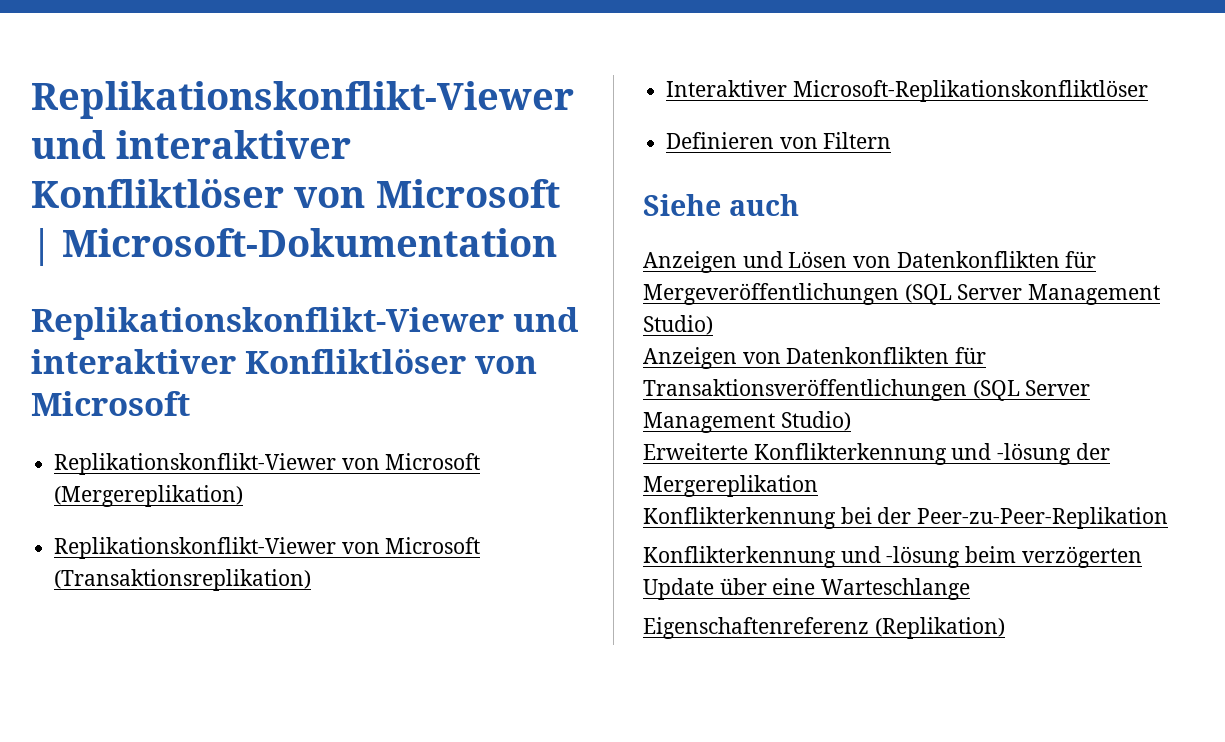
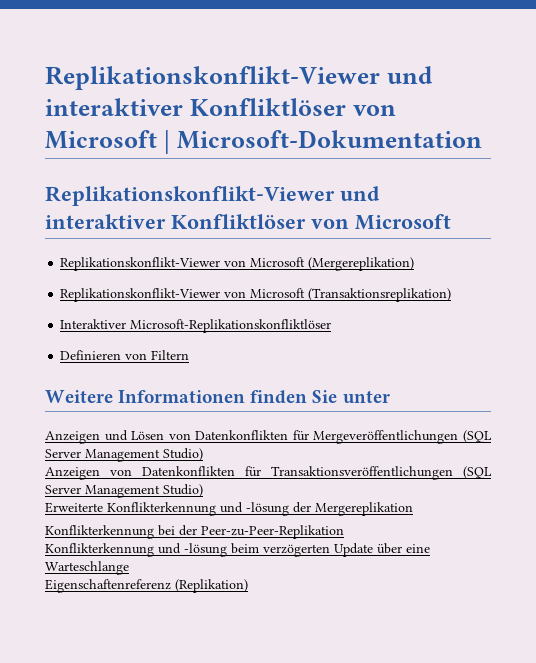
[643,194,799,216] Siehe auch -> [45,390,390,404] Weitere Informationen finden Sie unter

